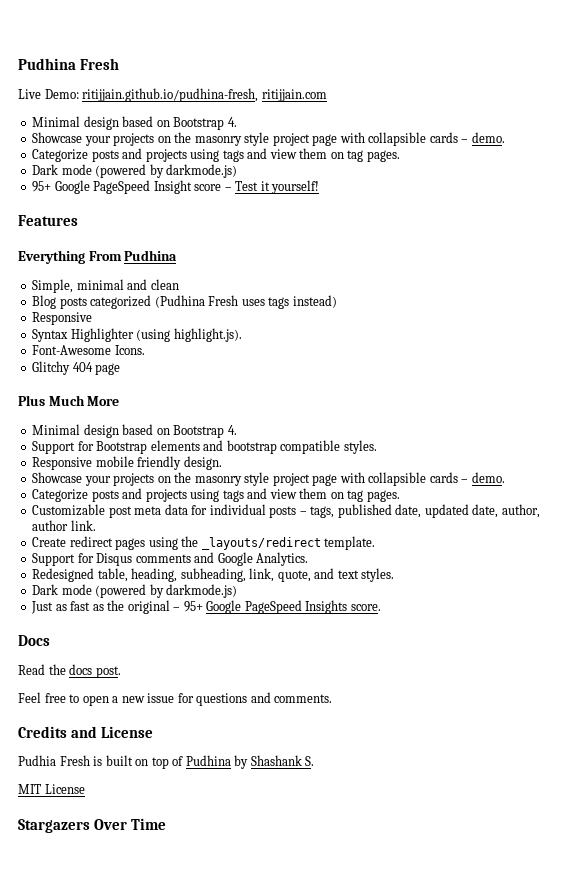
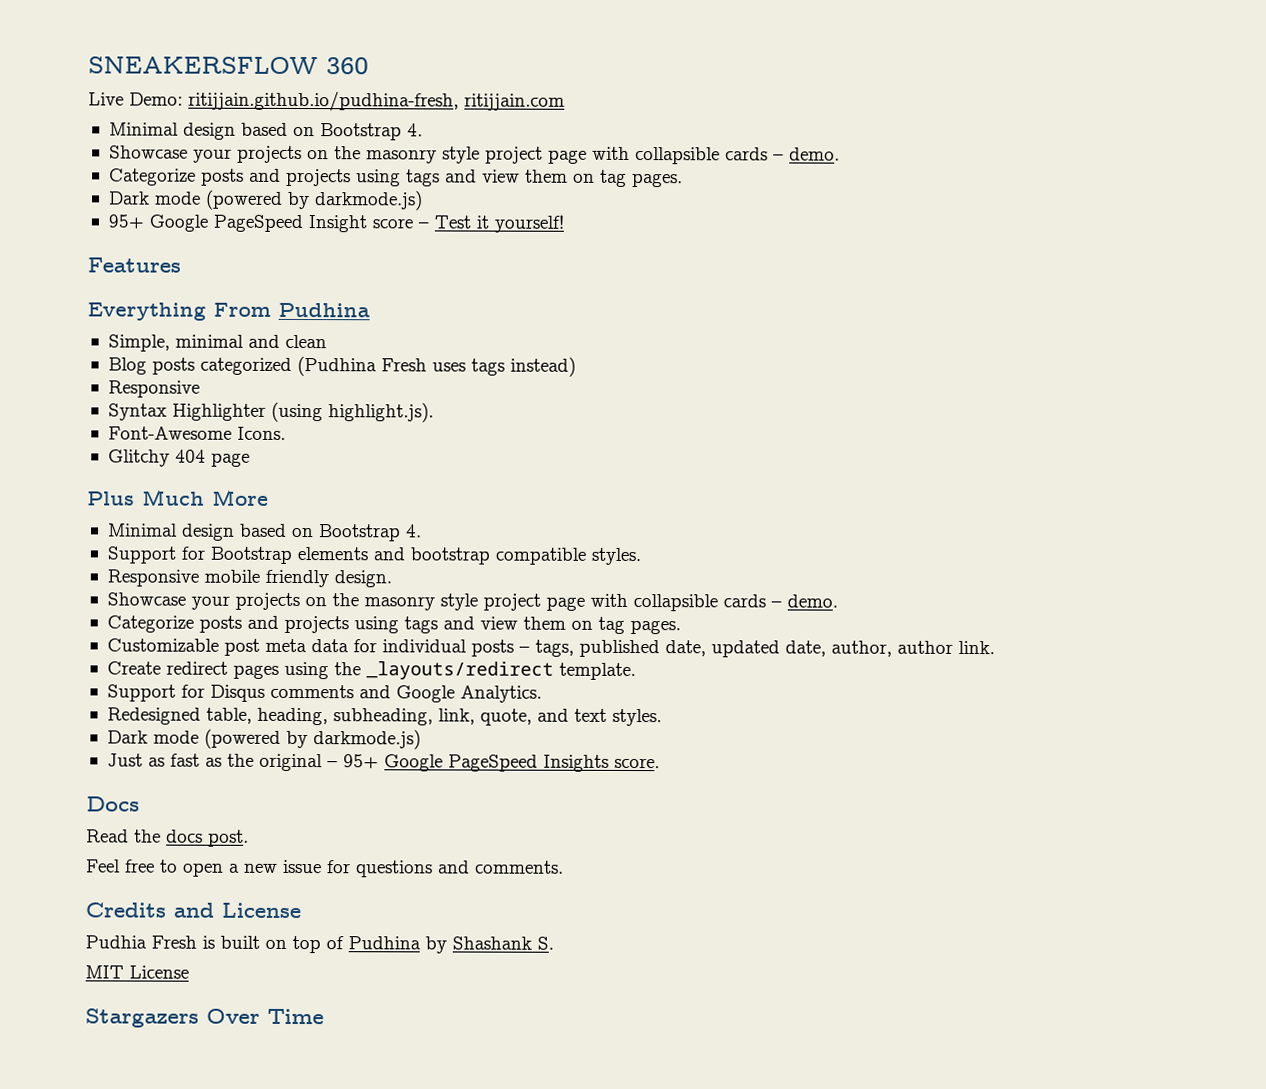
[18,58,120,70] Pudhina Fresh -> [88,56,369,75] SNEAKERSFLOW 360

